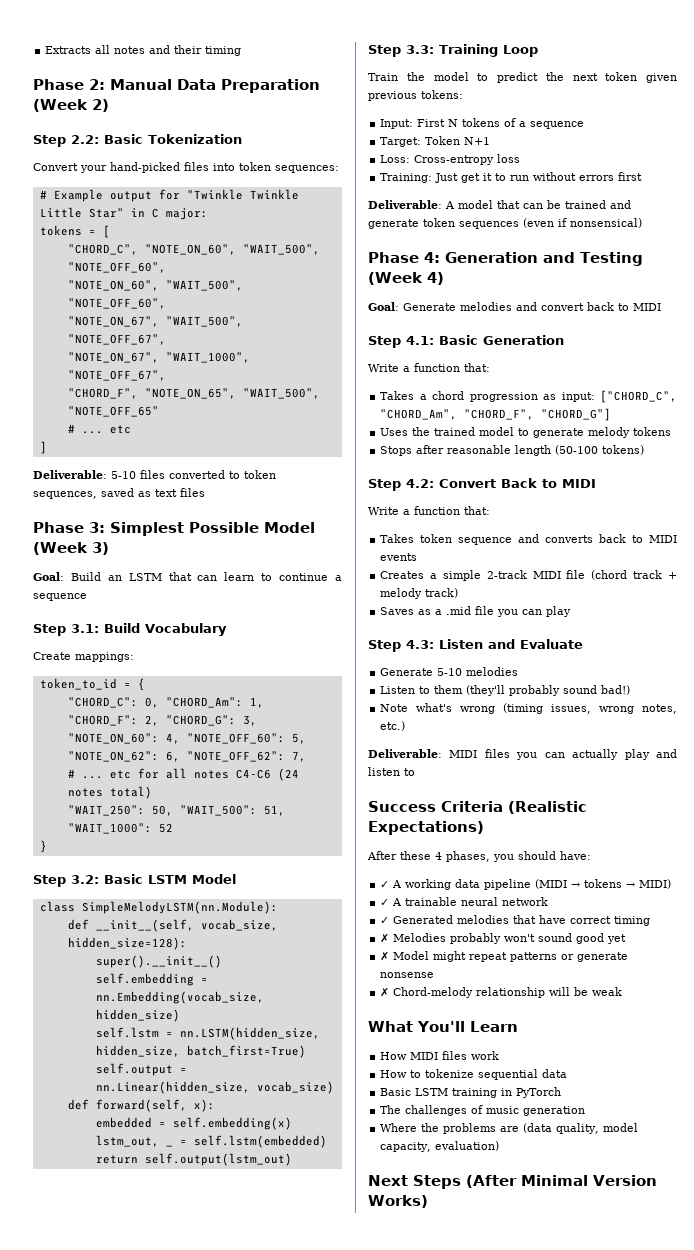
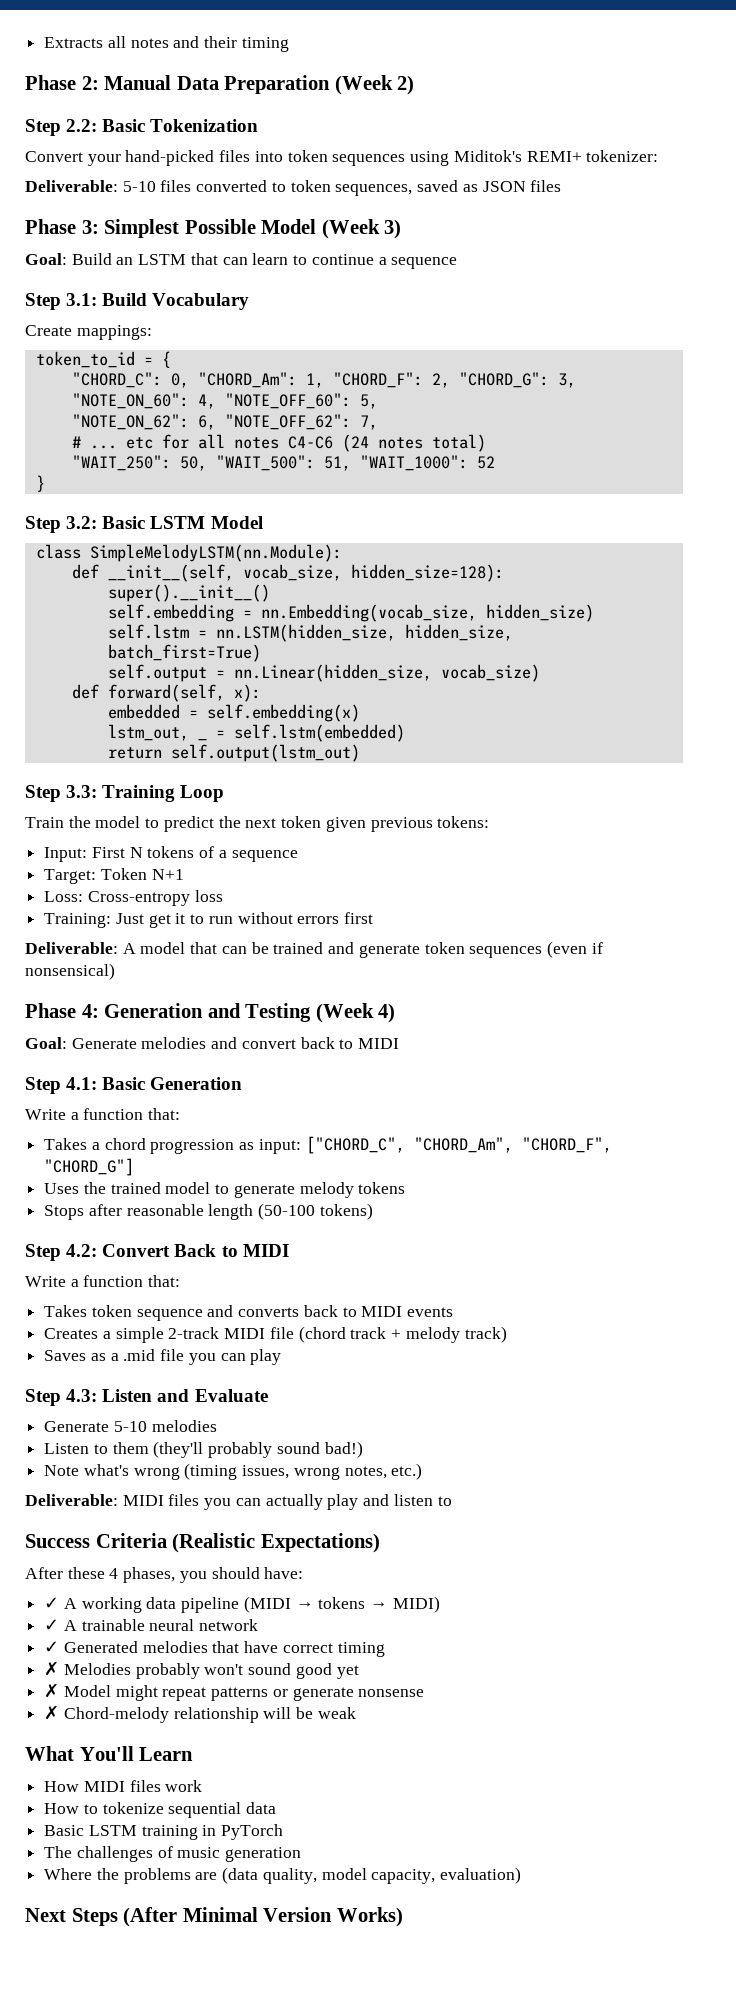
[275,165,339,173] [39,189,299,202] [39,207,208,220] [39,225,110,238] [67,244,320,255] [67,262,166,273] [67,280,243,291] [67,298,166,309] [67,316,243,327] [67,334,166,345] [67,352,250,363] [67,370,166,381] [67,388,320,399] [67,406,159,417] [67,424,131,434] [39,441,47,454] sequences: // # Example output for "Twinkle Twinkle Little Star" in C major: // tokens = [ // "CHORD_C", "NOTE_ON_60", "WAIT_500", "NOTE_OFF_60", // "NOTE_ON_60", "WAIT_500", "NOTE_OFF_60", // "NOTE_ON_67", "WAIT_500", "NOTE_OFF_67", // "NOTE_ON_67", "WAIT_1000", "NOTE_OFF_67", // "CHORD_F", "NOTE_ON_65", "WAIT_500", "NOTE_OFF_65" // # ... etc // ] -> [332,150,659,166] sequences using Miditok's REMI+ tokenizer:
[155,489,177,497] text -> [482,181,526,192] JSON

